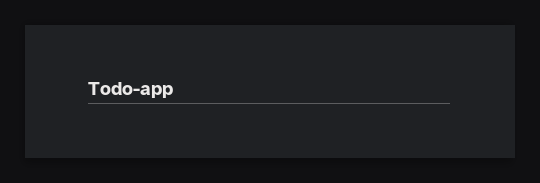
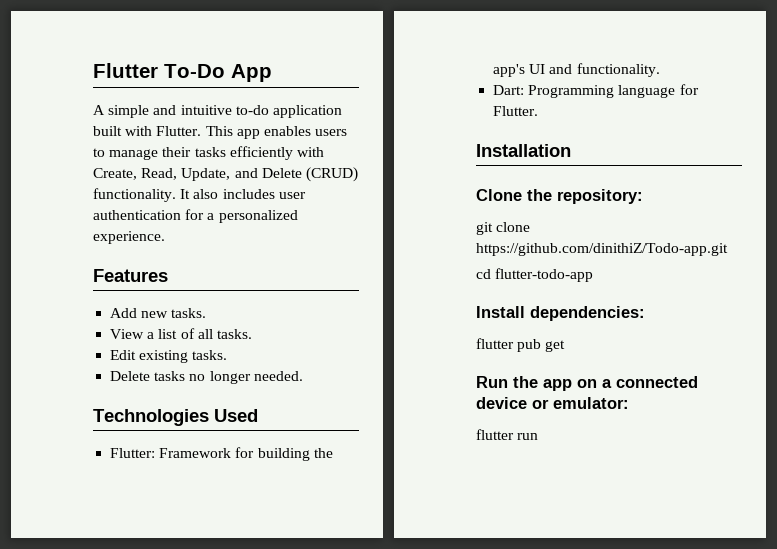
[88,82,173,98] Todo-app -> [93,63,272,82] [93,105,342,118] [93,126,348,139] [93,146,324,160] [93,167,358,182] [93,188,306,202] [93,209,298,223] [93,231,165,244] [93,269,168,282] [110,308,207,318] [110,328,252,339] [110,350,228,363] [110,371,303,384] [93,409,258,426] [110,447,333,461] [493,63,660,77] [493,84,699,98] [493,106,539,116] [476,144,571,157] [476,189,643,204] [476,222,531,235] [476,243,728,256] [476,268,594,282] [476,306,645,321] [476,338,566,352] [476,376,698,391] [476,397,629,409] [476,429,539,440] Flutter To-Do App // A simple and intuitive to-do application built with Flutter. This app enables users to manage their tasks efficiently with Create, Read, Update, and Delete (CRUD) functionality. It also includes user authentication for a personalized experience. // Features // Add new tasks. // View a list of all tasks. // Edit existing tasks. // Delete tasks no longer needed. // Technologies Used // Flutter: Framework for building the app's UI and functionality. // Dart: Programming language for Flutter. // Installation // Clone the repository: // git clone https://github.com/dinithiZ/Todo-app.git // cd flutter-todo-app // Install dependencies: // flutter pub get // Run the app on a connected device or emulator: // flutter run

